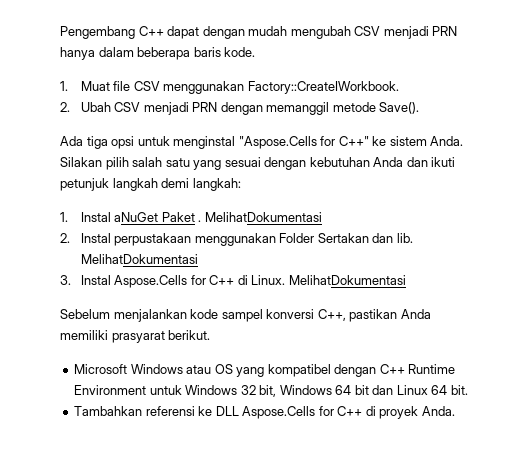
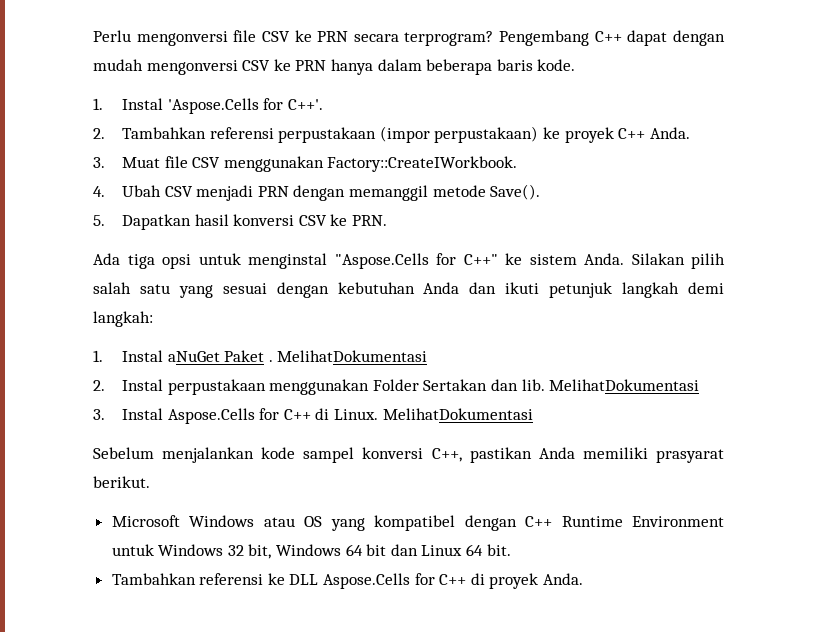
(60, 32) none -> [93,30,494,46] Perlu mengonversi file CSV ke PRN secara terprogram?
[290,26,429,39] mengubah CSV menjadi -> [146,59,291,75] mengonversi CSV ke
(68, 86) none -> [122,98,323,114] [93,126,690,143] [93,157,105,168] Instal 'Aspose.Cells for C++'. // 2. Tambahkan referensi perpustakaan (impor perpustakaan) ke proyek C++ Anda. // 3.
[60,102,70,112] 2. -> [93,186,105,197] 4.
(420, 108) none -> [93,214,388,230] // 5. Dapatkan hasil konversi CSV ke PRN.

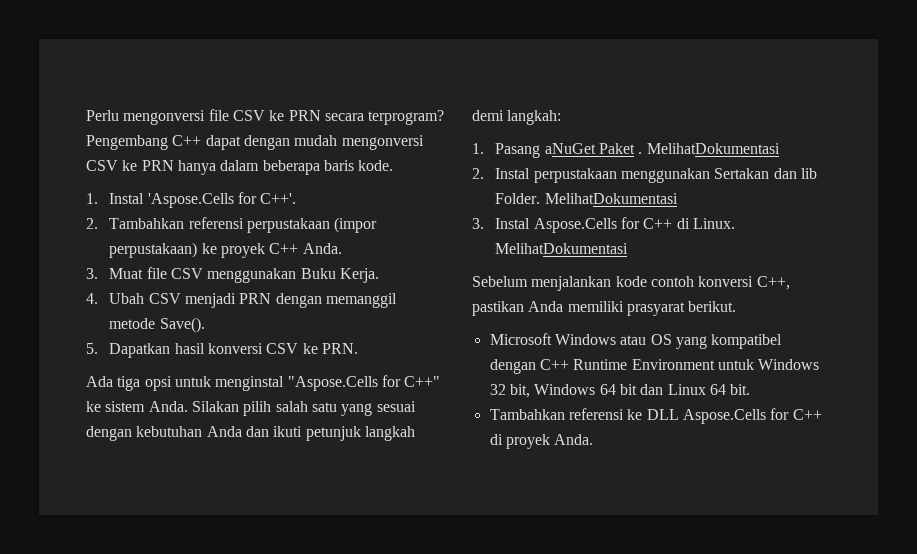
[327,156,518,172] Factory::CreateIWorkbook. -> [300,268,379,283] Buku Kerja.
[122,350,164,362] Instal -> [495,143,541,158] Pasang
[372,379,419,391] Folder -> (710, 175) none
[521,379,545,391] lib. -> [800,168,817,179] [495,193,541,204] lib Folder.
[303,447,355,463] sampel -> [650,276,694,287] contoh

